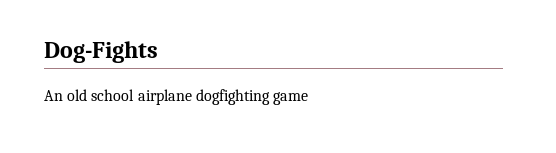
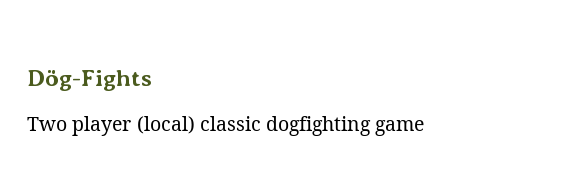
[44,41,158,63] [44,89,192,105] Dog-Fights // An old school airplane -> [27,70,152,91] [27,116,261,136] Dög-Fights // Two player (local) classic

